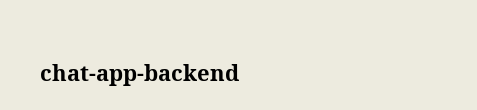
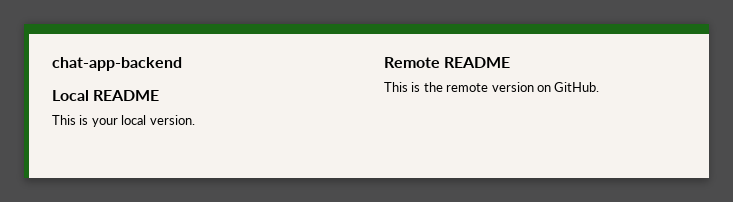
(239, 75) none -> [52,90,160,101] [52,115,195,127] [384,57,511,68] [384,82,600,92] // Local README // This is your local version. // Remote README // This is the remote version on GitHub.

